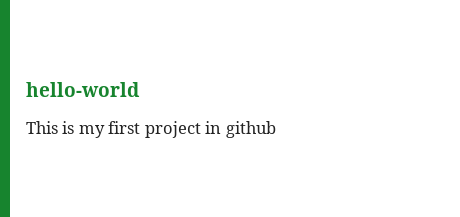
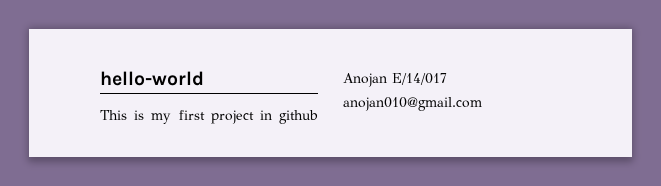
(276, 129) none -> [343,73,447,87] [343,97,482,111] Anojan E/14/017 anojan010@gmail.com

